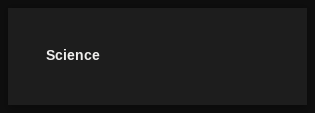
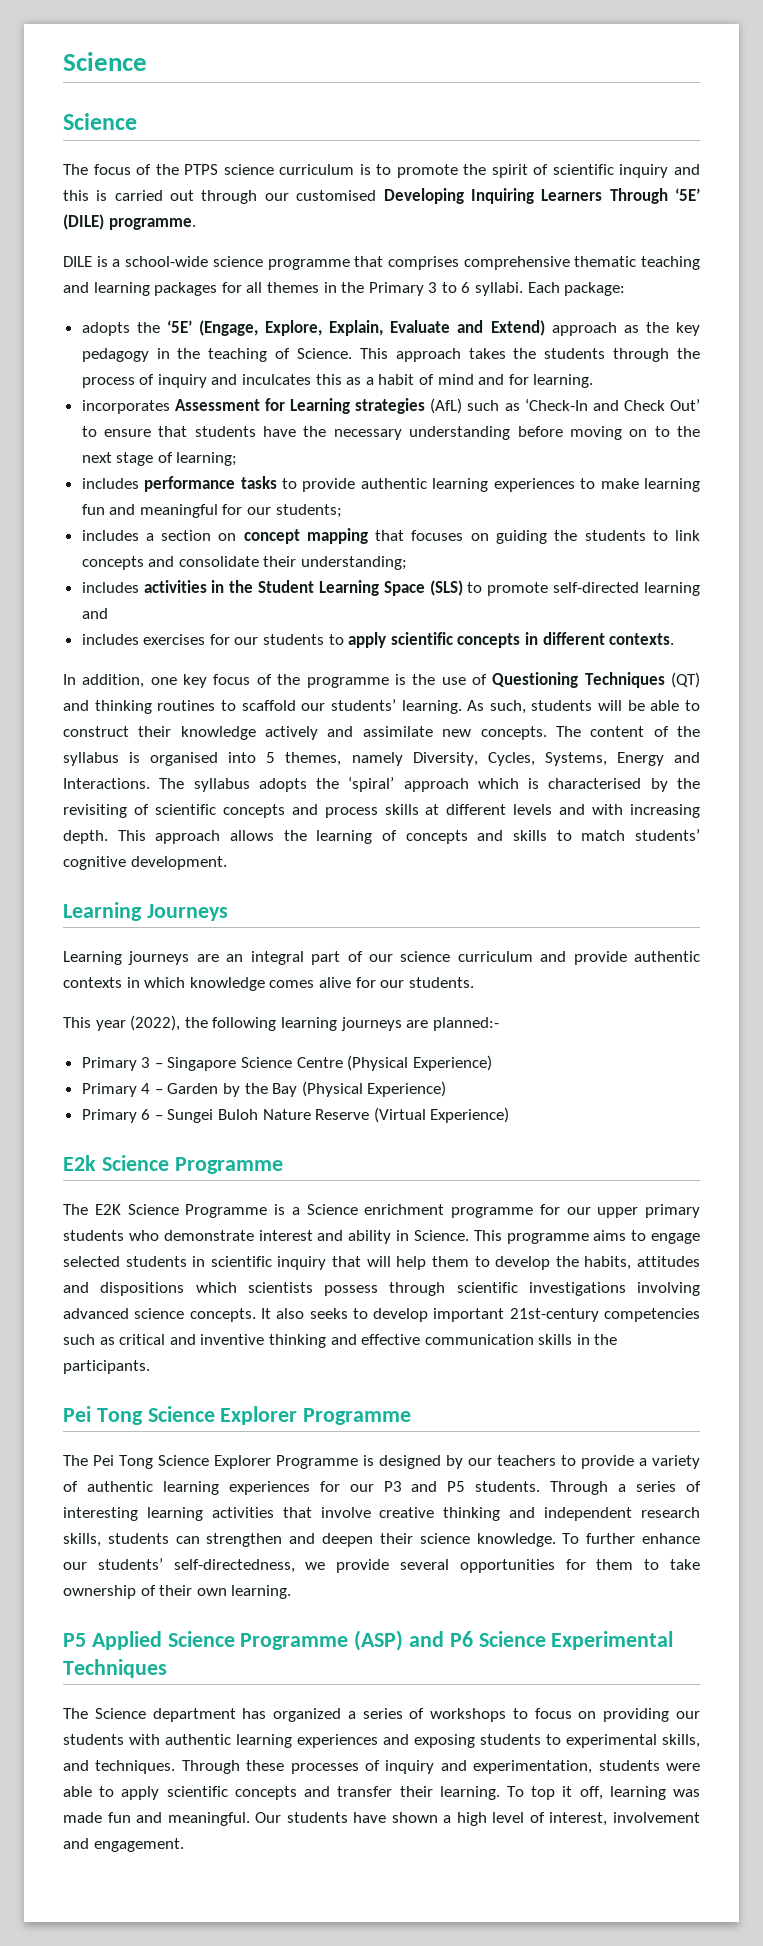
[46,49,100,60] Science -> [63,52,147,71] [63,113,137,130] [63,164,700,178] [63,188,700,204] [63,214,196,230] [63,256,700,270] [63,282,626,296] [81,320,700,336] [81,348,700,362] [81,374,594,388] [81,398,701,414] [81,426,700,440] [81,452,238,466] [81,476,700,492] [81,504,342,518] [81,528,700,544] [81,556,408,570] [81,580,700,596] [81,608,108,619] [81,632,675,648] [63,672,700,688] [63,699,700,714] [63,726,701,740] [63,752,700,766] [63,776,700,792] [63,804,700,818] [63,829,700,844] [63,856,227,870] [63,902,228,921] [63,951,700,965] [63,977,474,991] [63,1015,499,1031] [81,1055,492,1071] [81,1081,447,1097] [81,1107,510,1123] [63,1155,283,1174] [63,1204,700,1218] [63,1230,701,1244] [63,1256,700,1270] [63,1282,700,1296] [63,1308,700,1322] [63,1334,618,1348] [63,1360,150,1374] [63,1406,412,1425] [63,1455,700,1469] [63,1481,701,1495] [63,1507,700,1521] [63,1533,700,1547] [63,1558,700,1573] [63,1585,292,1599] [63,1630,674,1651] [63,1659,167,1678] [63,1708,700,1722] [63,1734,700,1748] [63,1760,700,1774] [63,1786,700,1800] [63,1812,701,1826] [63,1838,184,1852] Science // Science // The focus of the PTPS science curriculum is to promote the spirit of scientific inquiry and this is carried out through our customised Developing Inquiring Learners Through ‘5E’ (DILE) programme. // DILE is a school-wide science programme that comprises comprehensive thematic teaching and learning packages for all themes in the Primary 3 to 6 syllabi. Each package: // adopts the ‘5E’ (Engage, Explore, Explain, Evaluate and Extend) approach as the key pedagogy in the teaching of Science. This approach takes the students through the process of inquiry and inculcates this as a habit of mind and for learning. // incorporates Assessment for Learning strategies (AfL) such as ‘Check-In and Check Out’ to ensure that students have the necessary understanding before moving on to the next stage of learning; // includes performance tasks to provide authentic learning experiences to make learning fun and meaningful for our students; // includes a section on concept mapping that focuses on guiding the students to link concepts and consolidate their understanding; // includes activities in the Student Learning Space (SLS) to promote self-directed learning and // includes exercises for our students to apply scientific concepts in different contexts. // In addition, one key focus of the programme is the use of Questioning Techniques (QT) and thinking routines to scaffold our students’ learning. As such, students will be able to construct their knowledge actively and assimilate new concepts. The content of the syllabus is organised into 5 themes, namely Diversity, Cycles, Systems, Energy and Interactions. The syllabus adopts the ‘spiral’ approach which is characterised by the revisiting of scientific concepts and process skills at different levels and with increasing depth. This approach allows the learning of concepts and skills to match students’ cognitive development. // Learning Journeys // Learning journeys are an integral part of our science curriculum and provide authentic contexts in which knowledge comes alive for our students. // This year (2022), the following learning journeys are planned:- // Primary 3 – Singapore Science Centre (Physical Experience) // Primary 4 – Garden by the Bay (Physical Experience) // Primary 6 – Sungei Buloh Nature Reserve (Virtual Experience) // E2k Science Programme // The E2K Science Programme is a Science enrichment programme for our upper primary students who demonstrate interest and ability in Science. This programme aims to engage selected students in scientific inquiry that will help them to develop the habits, attitudes and dispositions which scientists possess through scientific investigations involving advanced science concepts. It also seeks to develop important 21st-century competencies such as critical and inventive thinking and effective communication skills in the participants. // Pei Tong Science Explorer Programme // The Pei Tong Science Explorer Programme is designed by our teachers to provide a variety of authentic learning experiences for our P3 and P5 students. Through a series of interesting learning activities that involve creative thinking and independent research skills, students can strengthen and deepen their science knowledge. To further enhance our students’ self-directedness, we provide several opportunities for them to take ownership of their own learning. // P5 Applied Science Programme (ASP) and P6 Science Experimental Techniques // The Science department has organized a series of workshops to focus on providing our students with authentic learning experiences and exposing students to experimental skills, and techniques. Through these processes of inquiry and experimentation, students were able to apply scientific concepts and transfer their learning. To top it off, learning was made fun and meaningful. Our students have shown a high level of interest, involvement and engagement.

